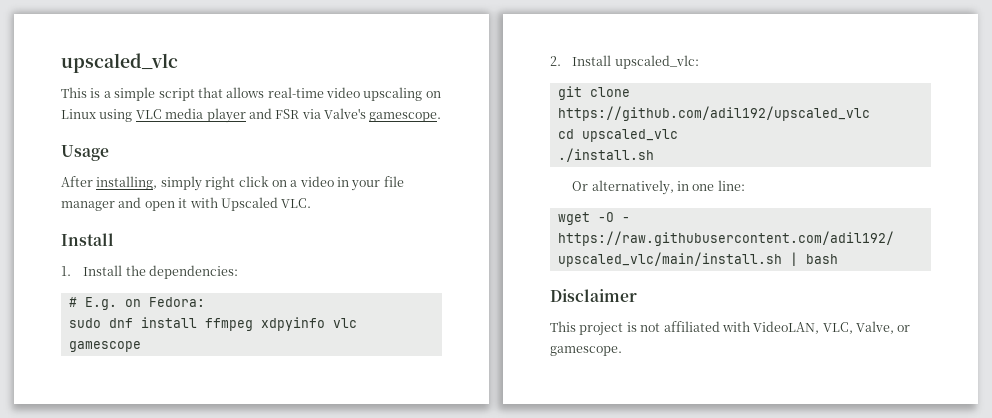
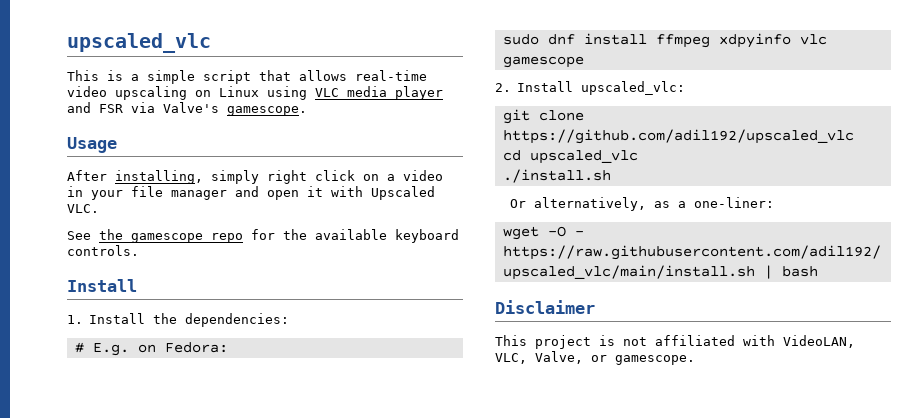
(312, 203) none -> [67,229,459,243] [67,245,139,256] // See the gamescope repo for the available keyboard controls.
[676,180,745,191] in one line: -> [654,197,775,208] as a one-liner:

